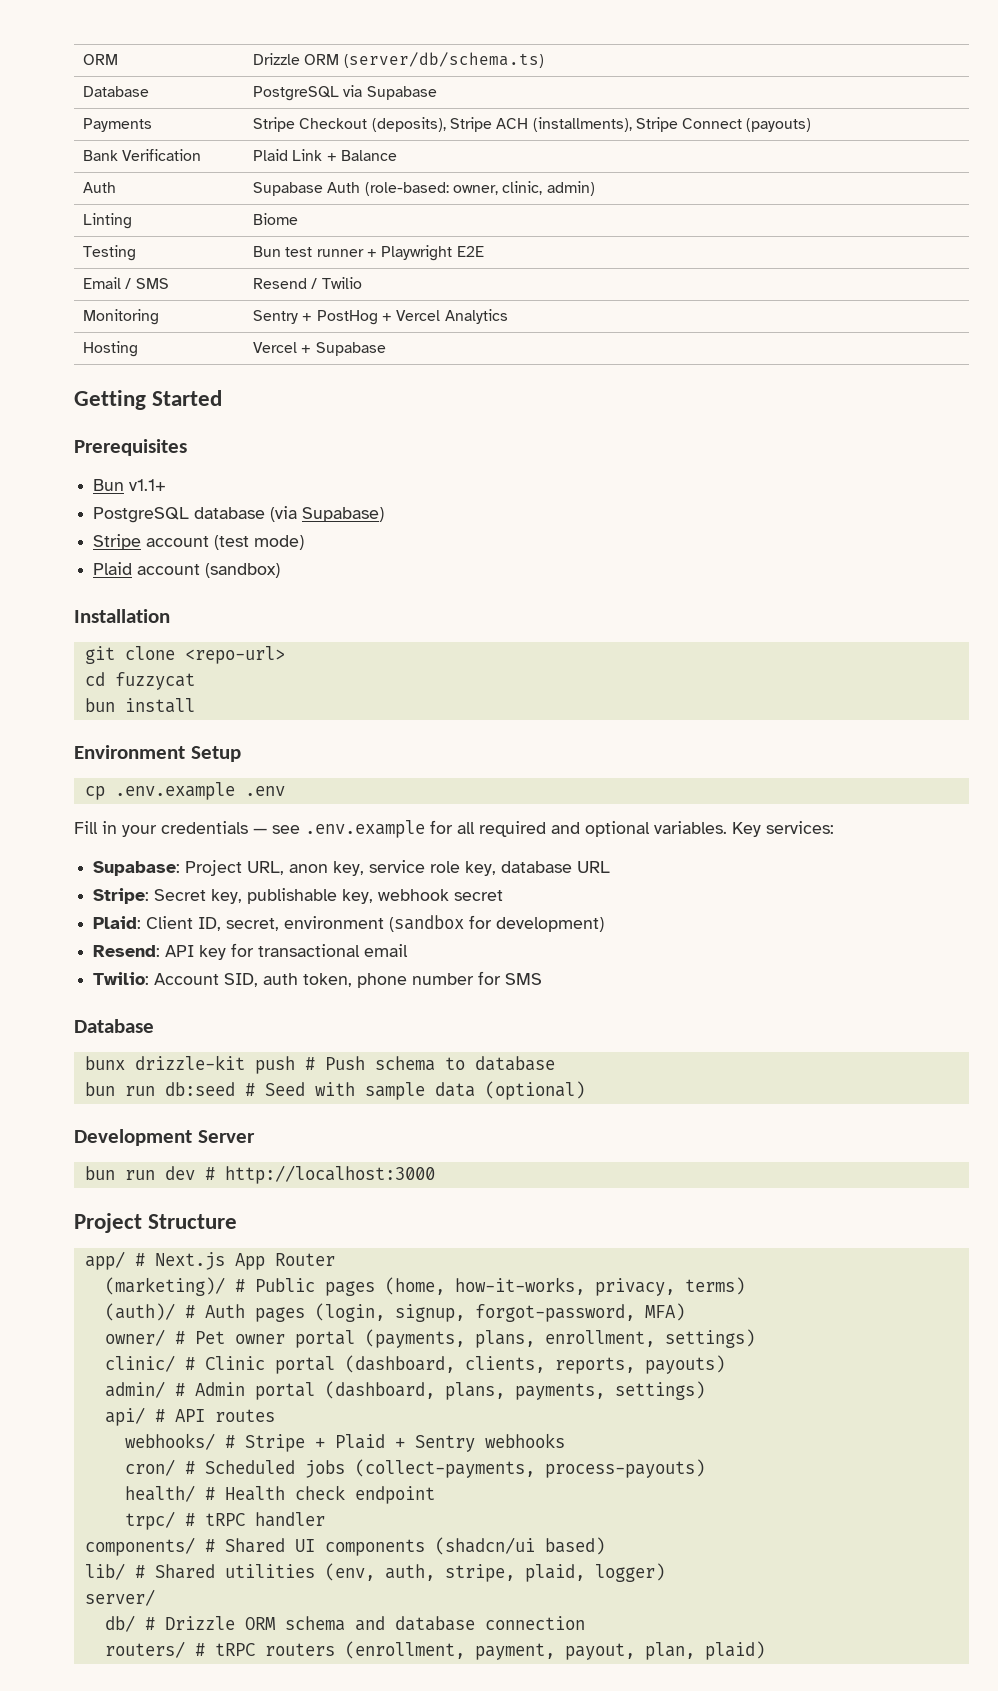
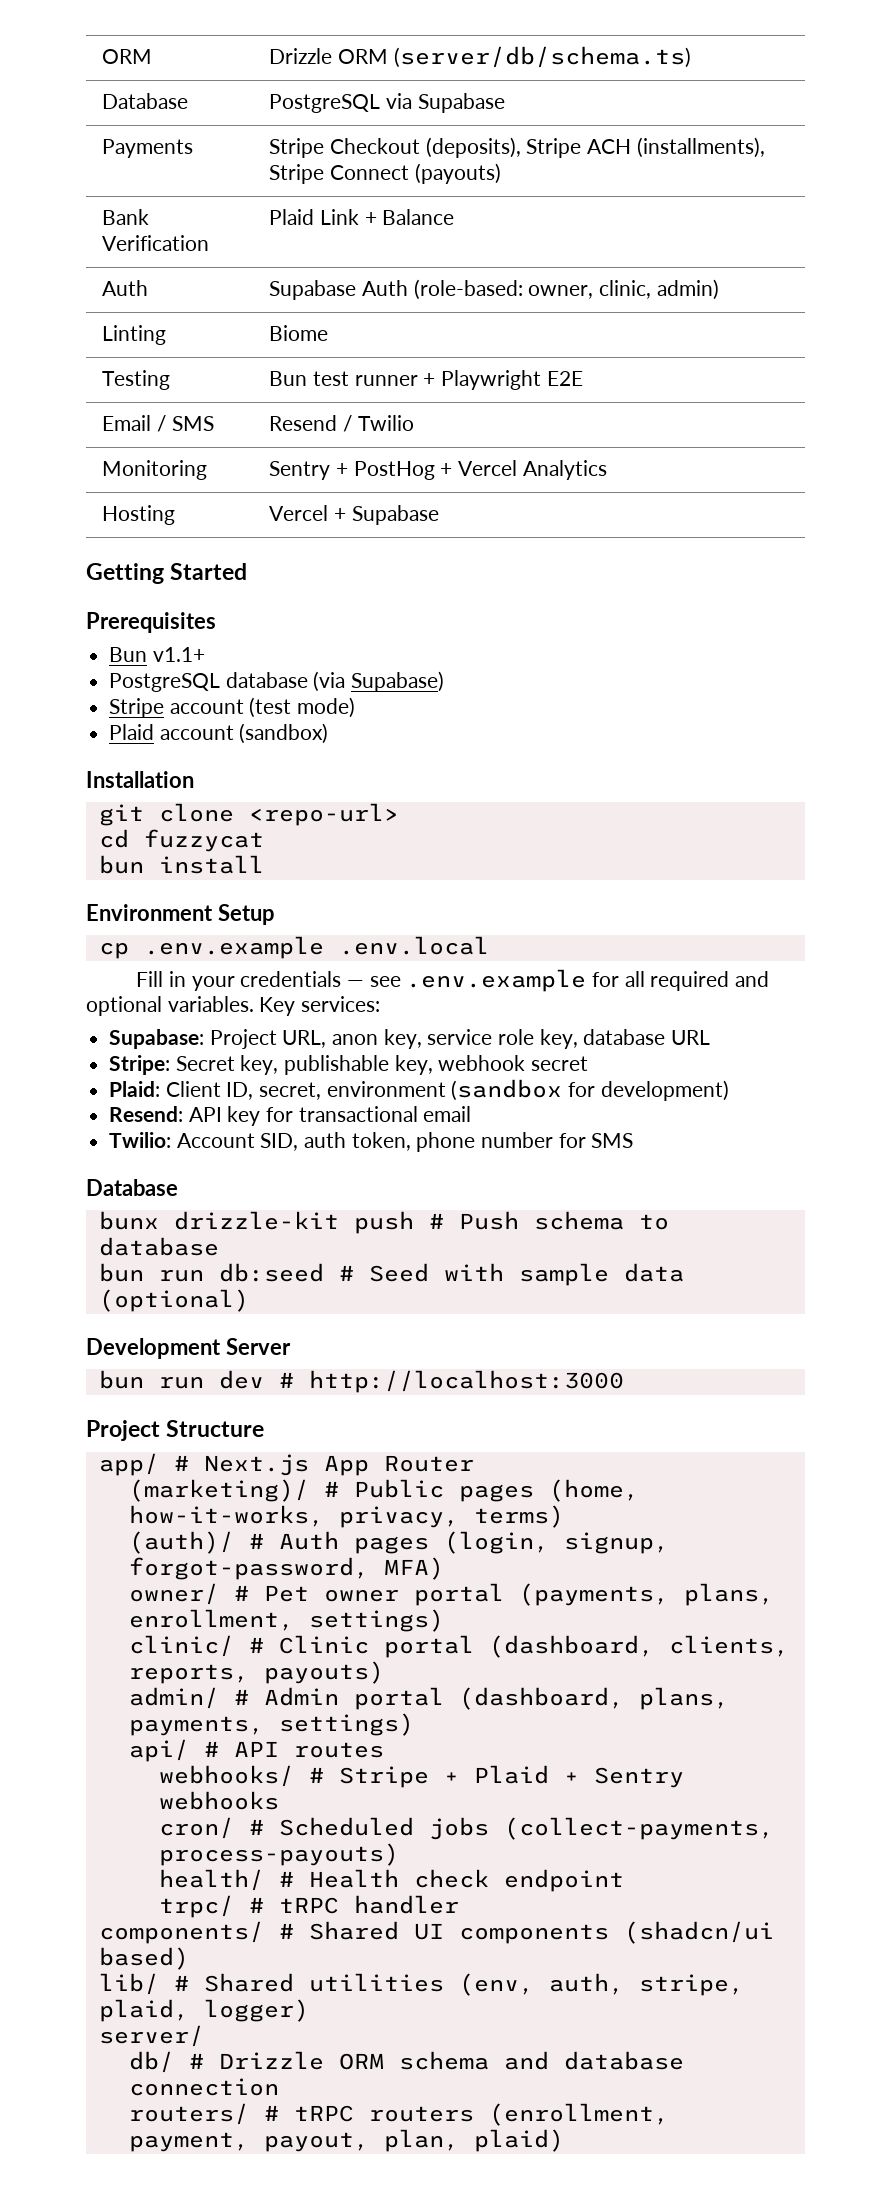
[244,786,285,796] .env -> [338,936,489,955] .env.local

